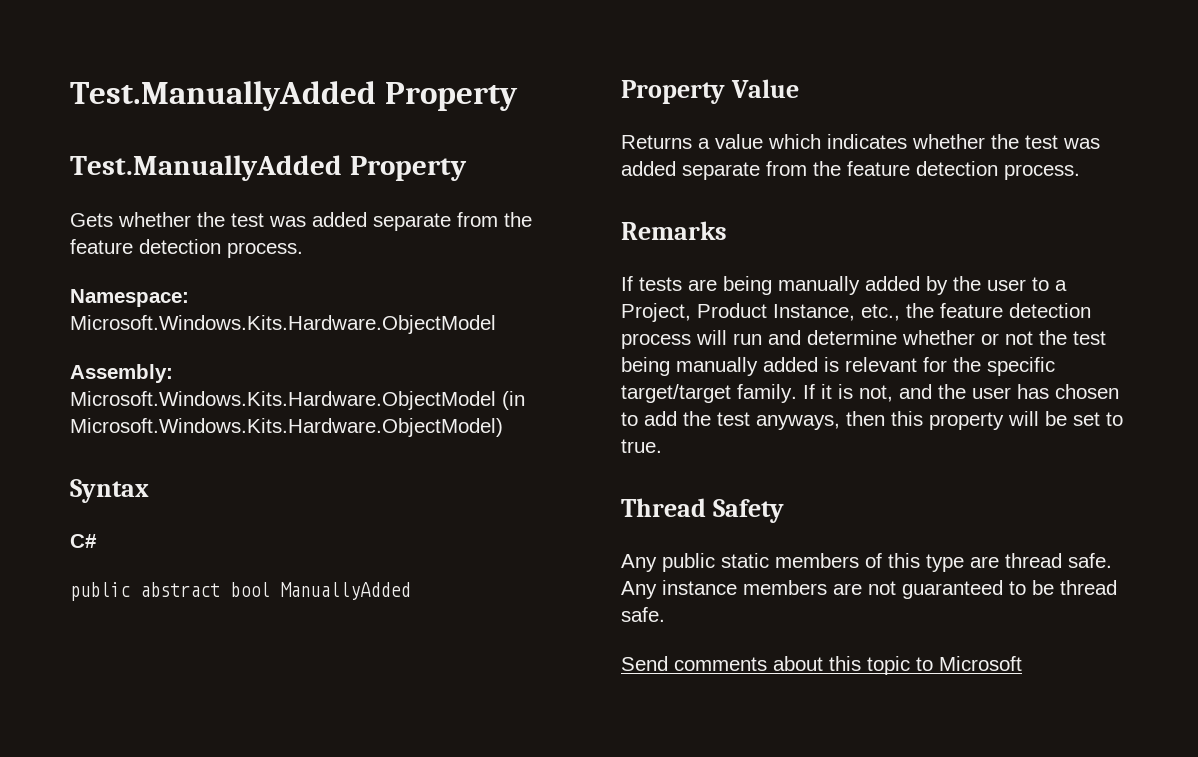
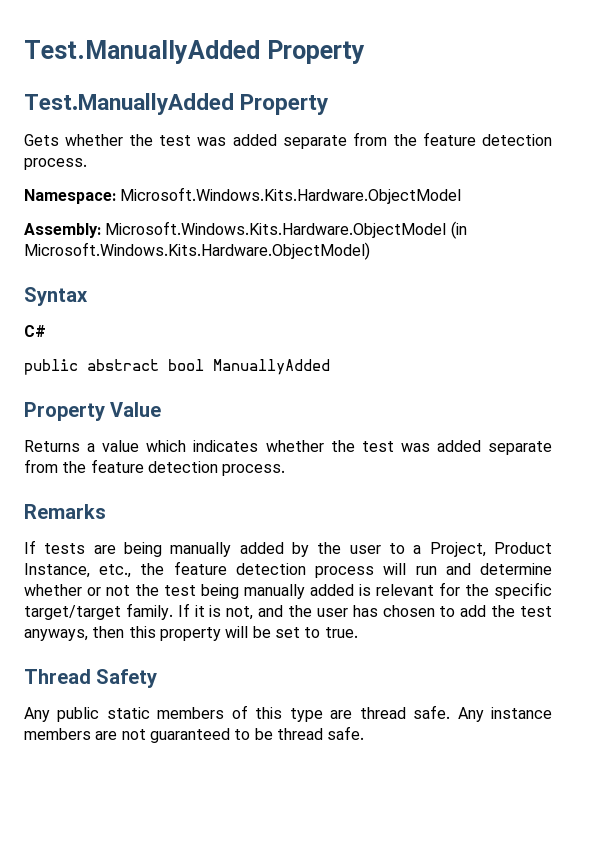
[621,656,1022,675] // Send comments about this topic to Microsoft -> (365, 733) none

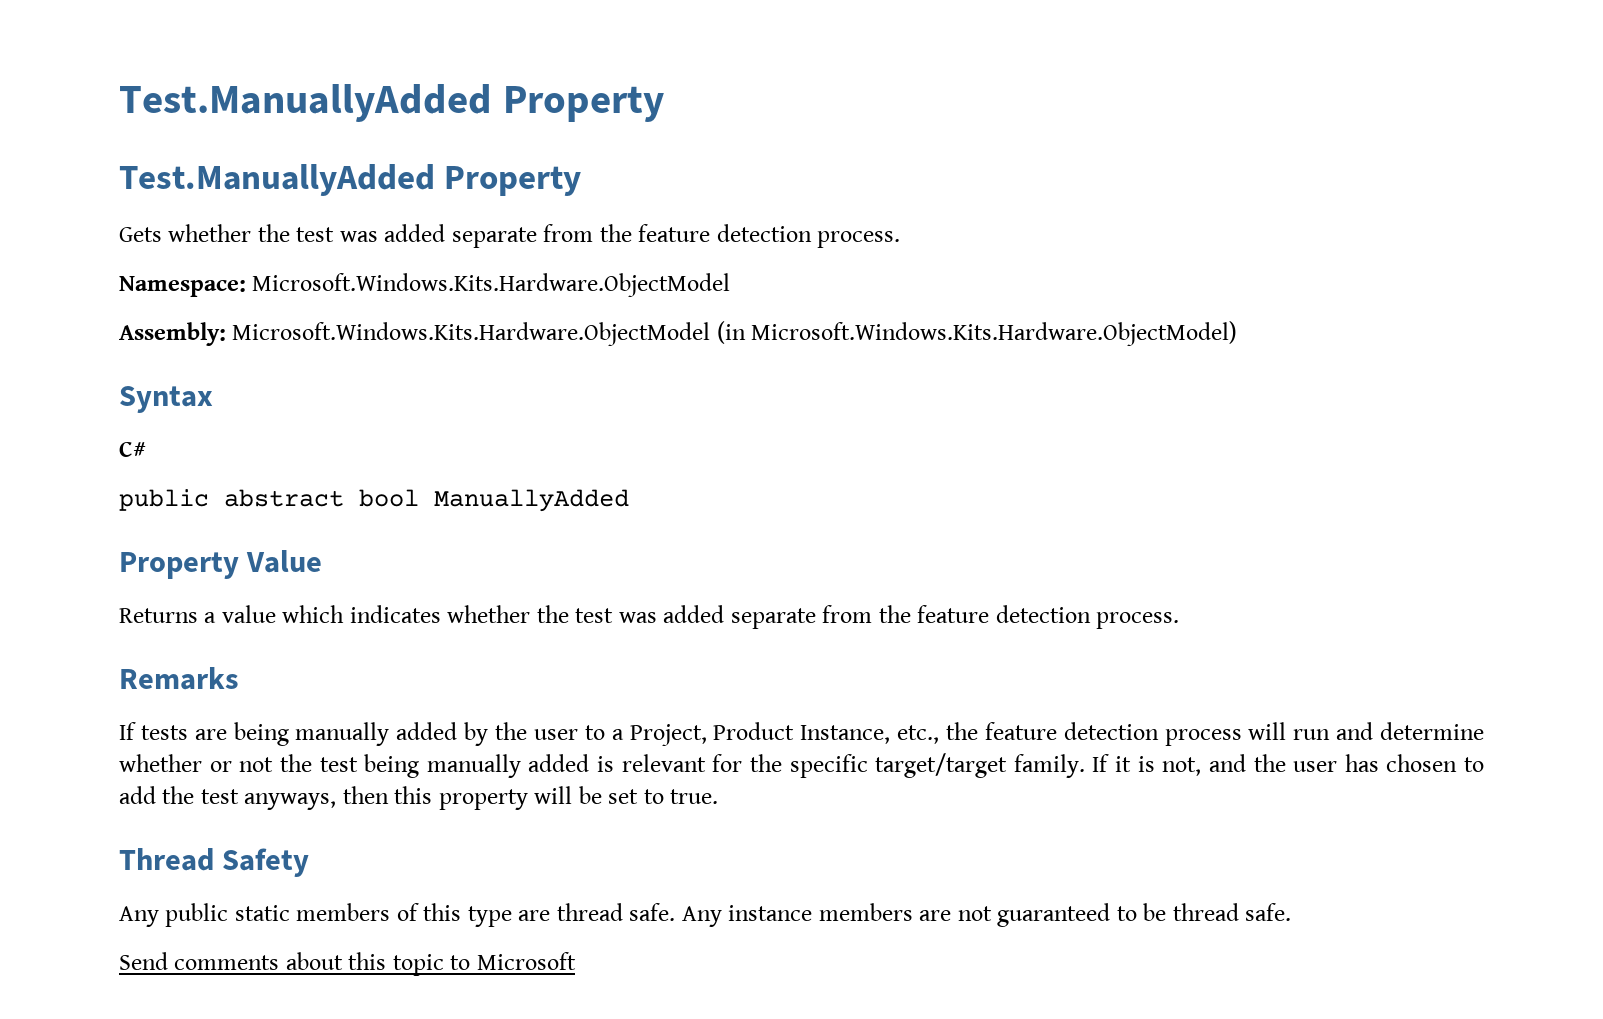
(365, 733) none -> [119,952,576,976] // Send comments about this topic to Microsoft

